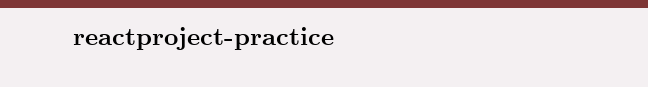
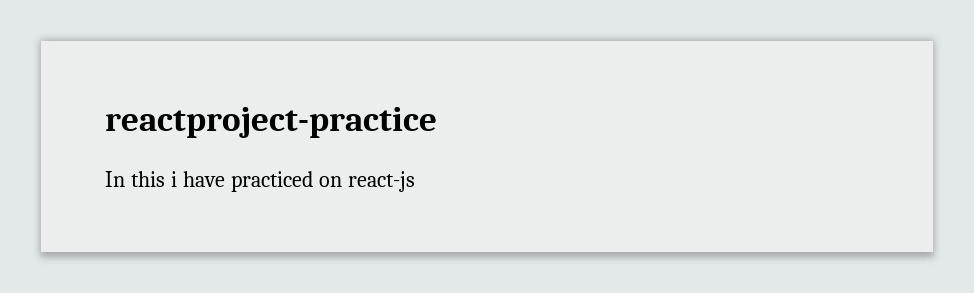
(334, 38) none -> [105,171,415,192] // In this i have practiced on react-js

